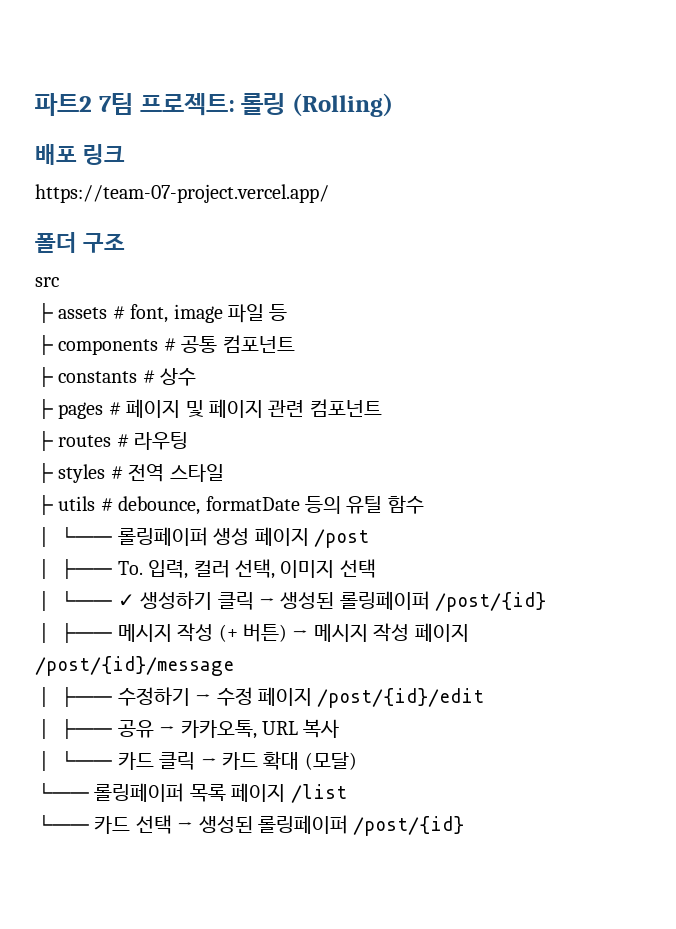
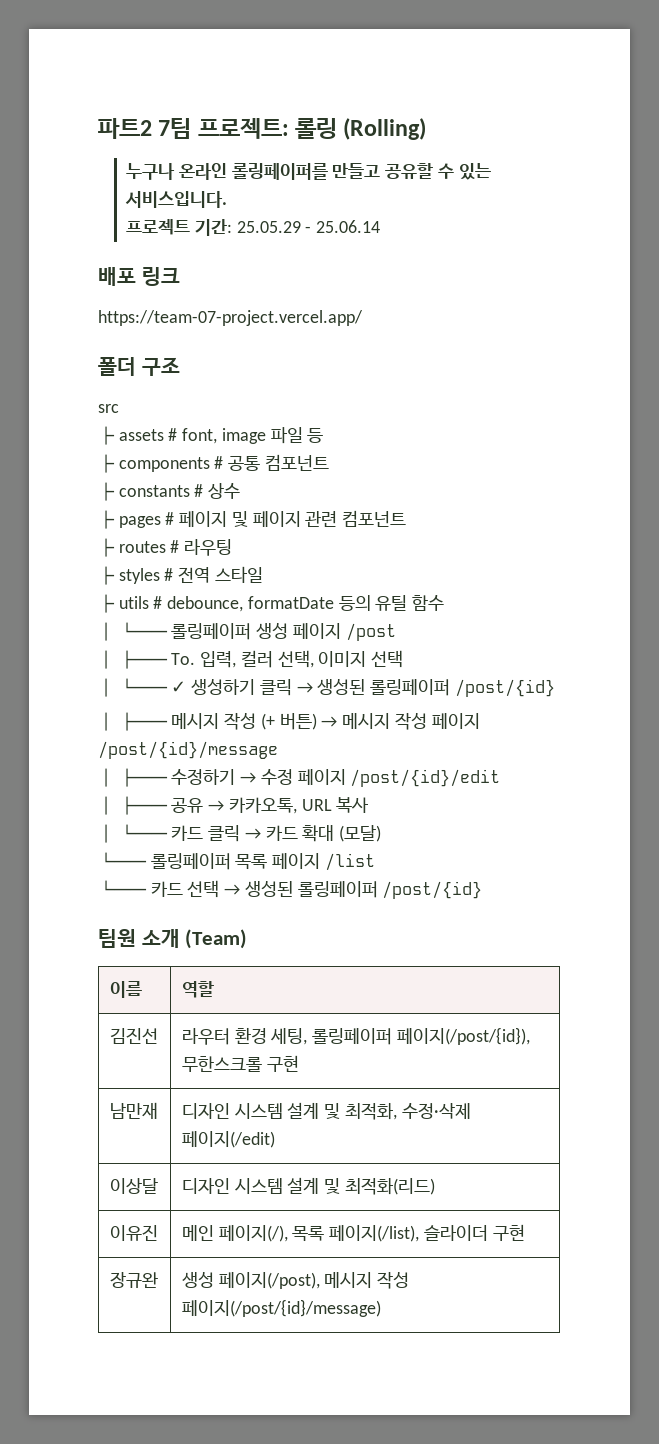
(393, 105) none -> [126,163,491,180] [125,191,228,208] [126,219,381,236] // 누구나 온라인 롤링페이퍼를 만들고 공유할 수 있는 서비스입니다. // 프로젝트 기간: 25.05.29 - 25.06.14
(465, 826) none -> [98,929,248,949] [109,981,142,998] [181,981,214,998] [109,1028,158,1044] [181,1027,530,1045] [181,1055,299,1072] [109,1102,158,1119] [181,1102,471,1120] [181,1131,275,1148] [109,1178,158,1194] [181,1177,435,1195] [109,1225,158,1241] [181,1224,525,1242] [109,1272,158,1288] [181,1271,410,1289] [181,1299,381,1317] // 팀원 소개 (Team) // 이름 | 역할 // 김진선 | 라우터 환경 세팅, 롤링페이퍼 페이지(/post/{id}), 무한스크롤 구현 // 남만재 | 디자인 시스템 설계 및 최적화, 수정·삭제 페이지(/edit) // 이상달 | 디자인 시스템 설계 및 최적화(리드) // 이유진 | 메인 페이지(/), 목록 페이지(/list), 슬라이더 구현 // 장규완 | 생성 페이지(/post), 메시지 작성 페이지(/post/{id}/message)

